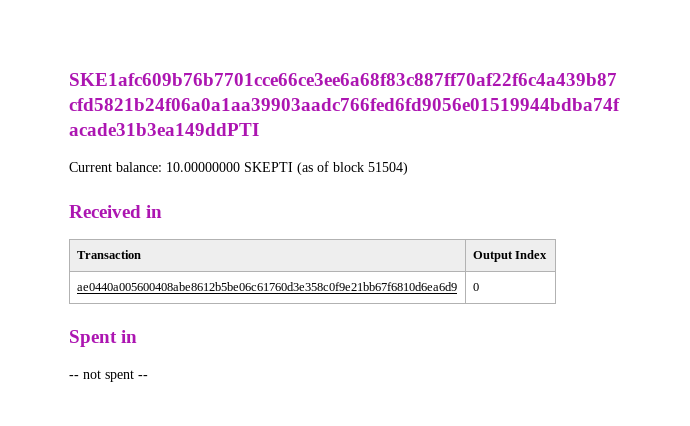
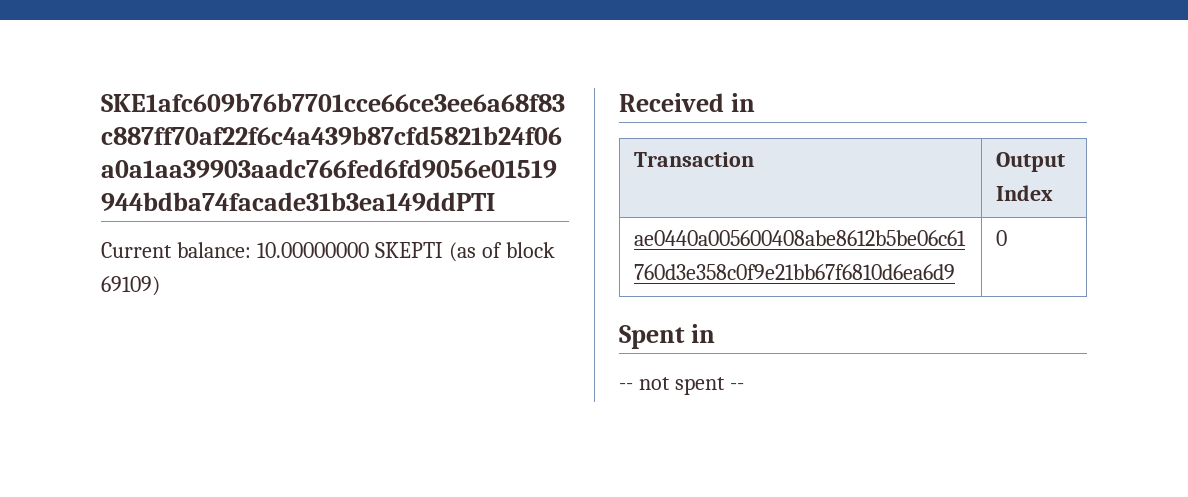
[368,162,408,175] 51504) -> [101,276,160,296] 69109)

